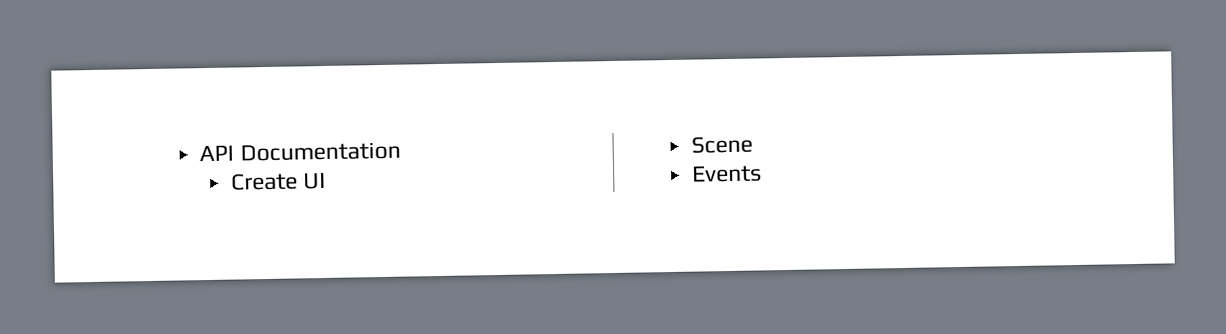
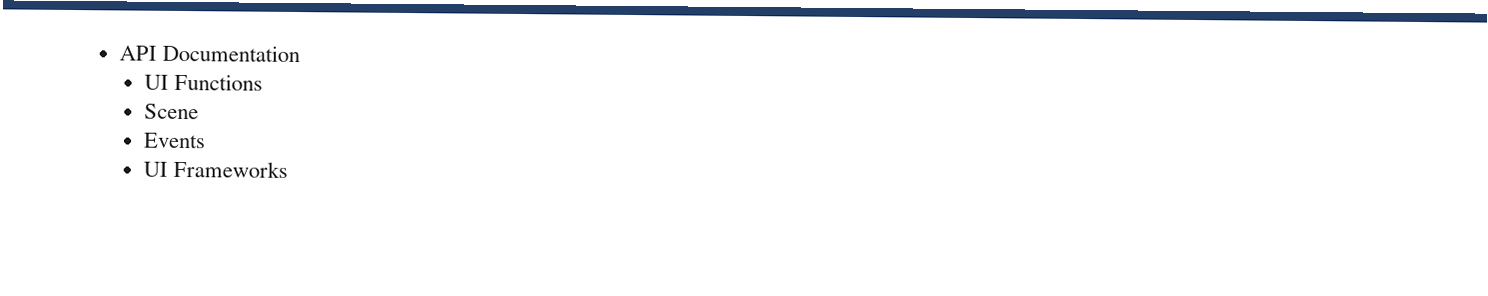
[230,172,326,191] Create UI -> [143,73,264,91] UI Functions
(762, 174) none -> [142,160,289,178] // UI Frameworks

